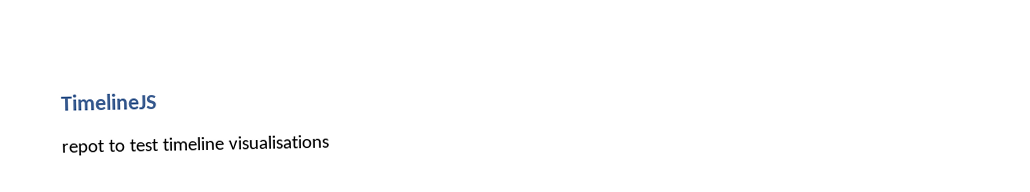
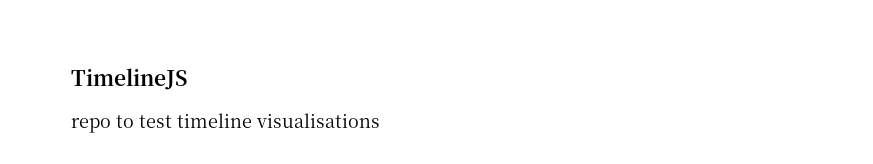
[61,139,106,156] repot -> [71,118,111,133] repo

